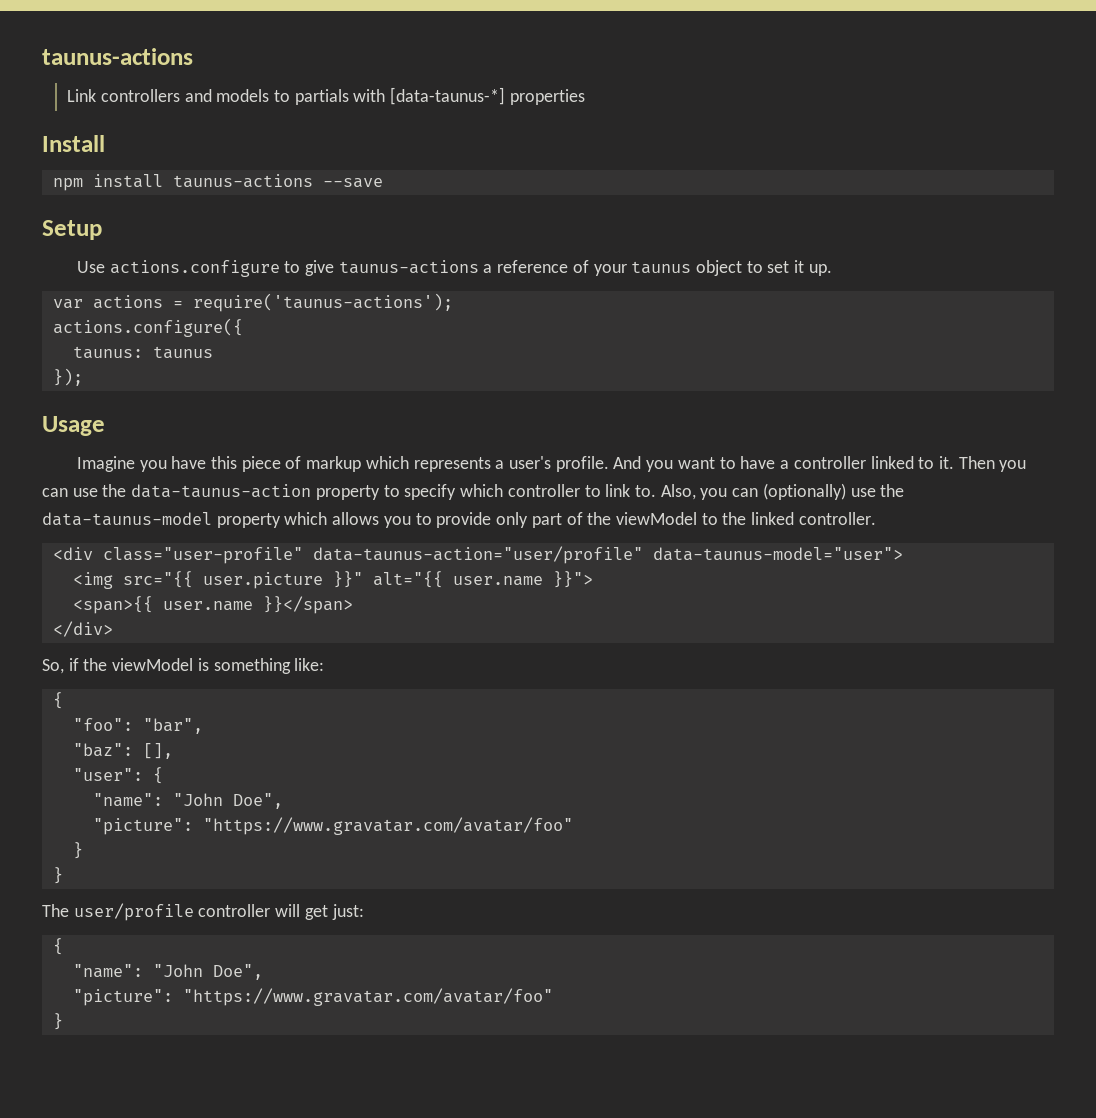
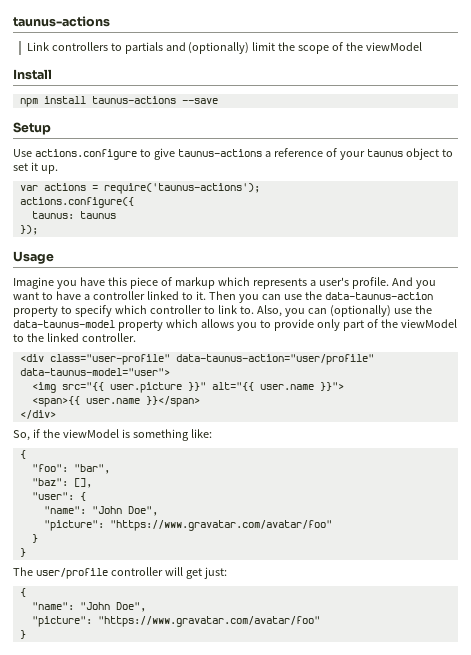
[184,87,585,105] and models to partials with [data-taunus-*] properties -> [110,42,423,54] to partials and (optionally) limit the scope of the viewModel

